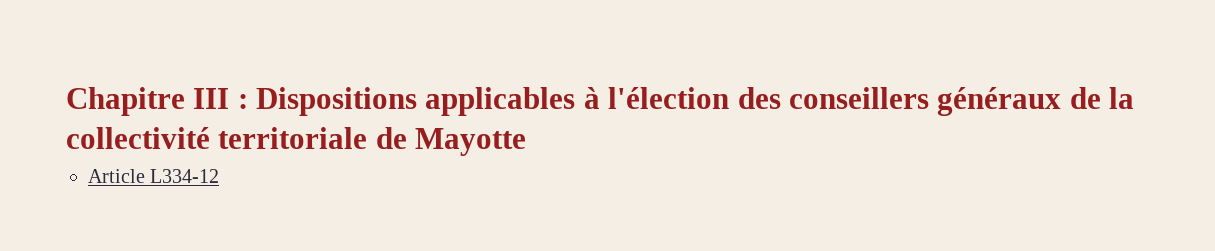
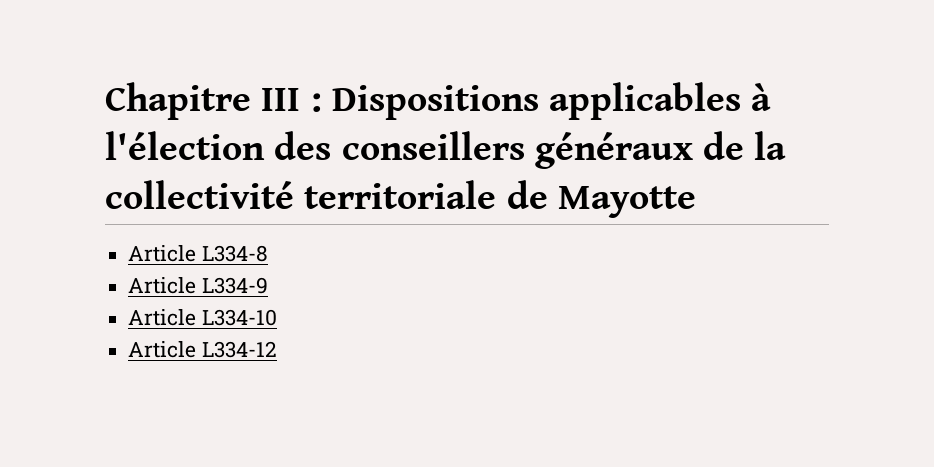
(527, 142) none -> [128,245,268,262] [128,277,268,294] [128,309,277,326] // Article L334-8 // Article L334-9 // Article L334-10

